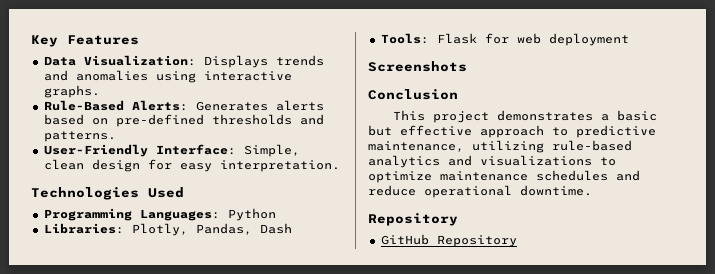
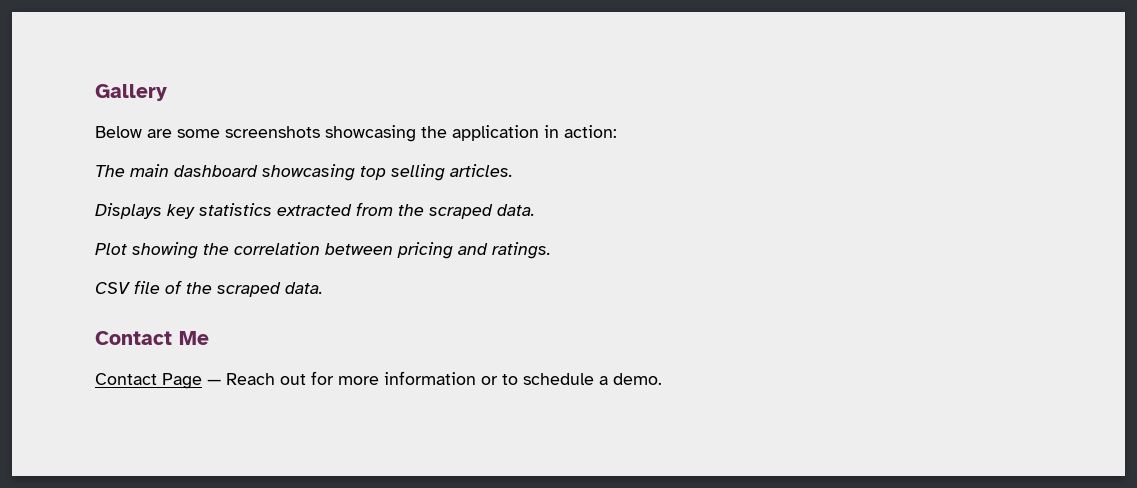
[31,35,139,47] [43,55,324,68] [43,70,292,83] [43,85,100,98] [43,100,324,111] [43,114,324,127] [43,131,116,142] [43,144,300,157] [43,159,340,172] [31,187,184,200] [43,208,276,221] [43,223,292,236] [380,33,629,46] [368,61,467,72] [368,89,458,100] [393,110,658,123] [368,125,656,138] [368,140,632,153] [368,155,616,168] [368,170,640,183] [368,185,592,198] [368,213,458,226] [380,234,517,247] Key Features // Data Visualization: Displays trends and anomalies using interactive graphs. // Rule-Based Alerts: Generates alerts based on pre-defined thresholds and patterns. // User-Friendly Interface: Simple, clean design for easy interpretation. // Technologies Used // Programming Languages: Python // Libraries: Plotly, Pandas, Dash // Tools: Flask for web deployment // Screenshots // Conclusion // This project demonstrates a basic but effective approach to predictive maintenance, utilizing rule-based analytics and visualizations to optimize maintenance schedules and reduce operational downtime. // Repository // GitHub Repository -> [95,84,167,101] [95,125,617,142] [95,164,513,181] [95,202,535,219] [95,242,551,259] [95,280,323,297] [95,331,209,345] [95,371,662,389] Gallery // Below are some screenshots showcasing the application in action: // The main dashboard showcasing top selling articles. // Displays key statistics extracted from the scraped data. // Plot showing the correlation between pricing and ratings. // CSV file of the scraped data. // Contact Me // Contact Page — Reach out for more information or to schedule a demo.

